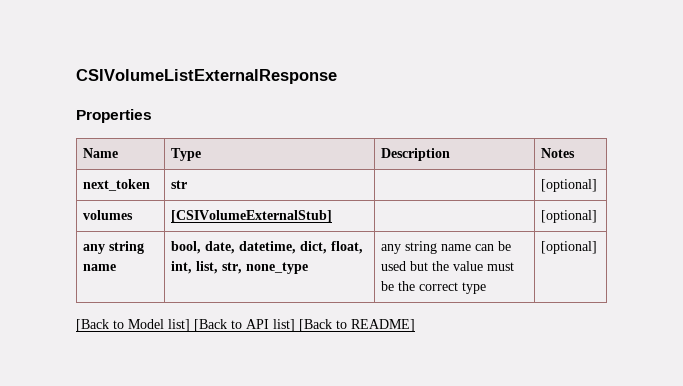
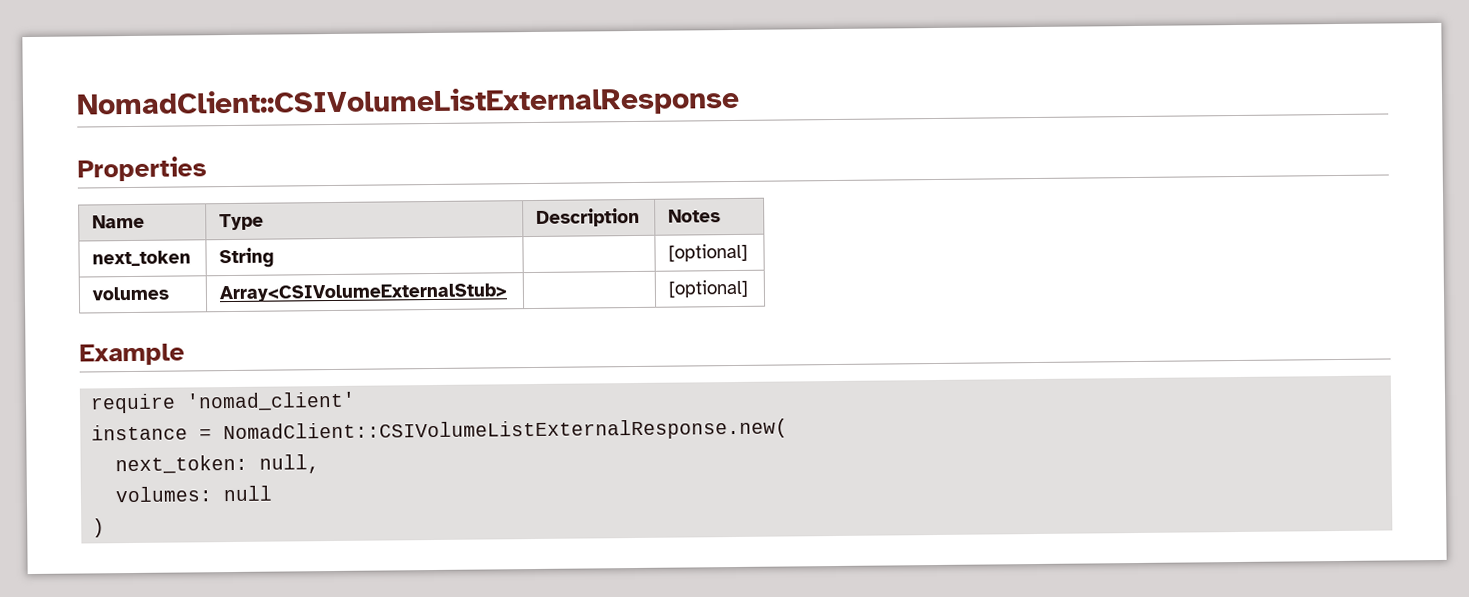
[76,69,337,84] CSIVolumeListExternalResponse -> [76,85,740,120] NomadClient::CSIVolumeListExternalResponse
[171,180,188,189] str -> [219,247,275,269] String
[171,210,333,223] [541,210,598,223] [83,241,145,254] [83,264,117,271] [171,241,364,254] [171,261,309,274] [381,241,512,254] [381,261,515,271] [381,281,487,294] [541,241,598,254] [76,319,415,332] [CSIVolumeExternalStub] | | [optional] // any string name | bool, date, datetime, dict, float, int, list, str, none_type | any string name can be used but the value must be the correct type | [optional] // [Back to Model list] [Back to API list] [Back to README] -> [219,283,508,303] [668,279,749,298] [79,343,185,366] [90,391,357,414] [91,418,789,444] [115,454,321,475] [115,485,273,503] [92,518,106,538] Array<CSIVolumeExternalStub> | | [optional] // Example // require 'nomad_client' // instance = NomadClient::CSIVolumeListExternalResponse.new( // next_token: null, // volumes: null // )

